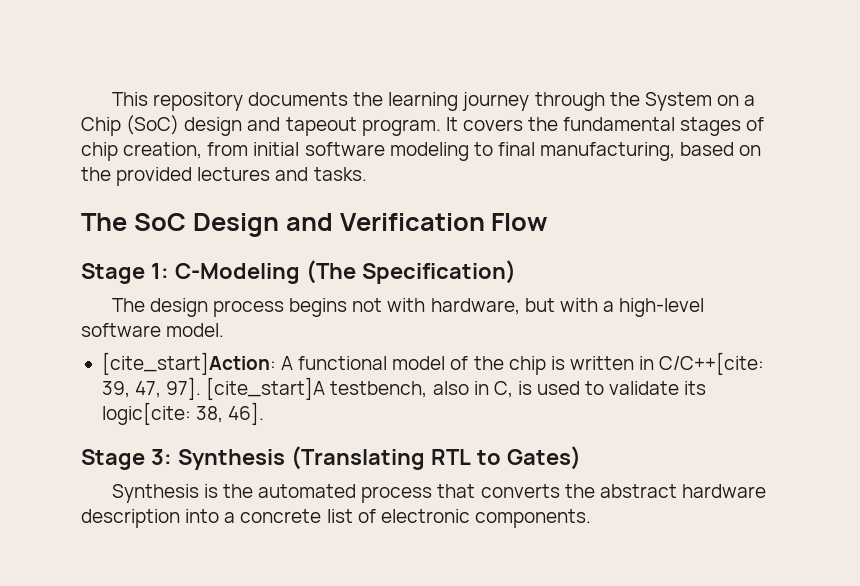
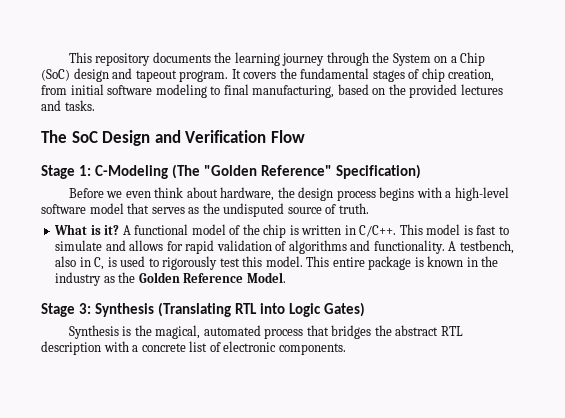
(356, 272) none -> [204,165,333,176] "Golden Reference"
[111,298,705,317] [81,323,225,337] [101,352,276,375] The design process begins not with hardware, but with a high-level software model. // [cite_start]Action: -> [68,187,509,201] [41,203,369,217] [54,224,120,235] Before we even think about hardware, the design process begins with a high-level software model that serves as the undisputed source of truth. // What is it?
[659,352,765,375] [101,377,326,400] C/C++[cite: 39, 47, 97]. [cite_start]A -> [359,224,509,237] [55,240,457,254] C/C++. This model is fast to simulate and allows for rapid validation of algorithms and functionality. A
[609,381,707,395] [101,402,265,425] validate its logic[cite: 38, 46]. -> [162,256,499,270] [55,272,286,286] rigorously test this model. This entire package is known in the industry as the Golden Reference Model.
[476,450,501,465] to -> [260,303,322,317] into Logic
(254, 491) none -> [155,325,201,339] magical,
[480,484,560,498] converts -> [331,325,372,339] bridges
[681,484,766,498] [81,509,220,528] hardware description into -> [440,326,463,336] [41,341,129,355] RTL description with

